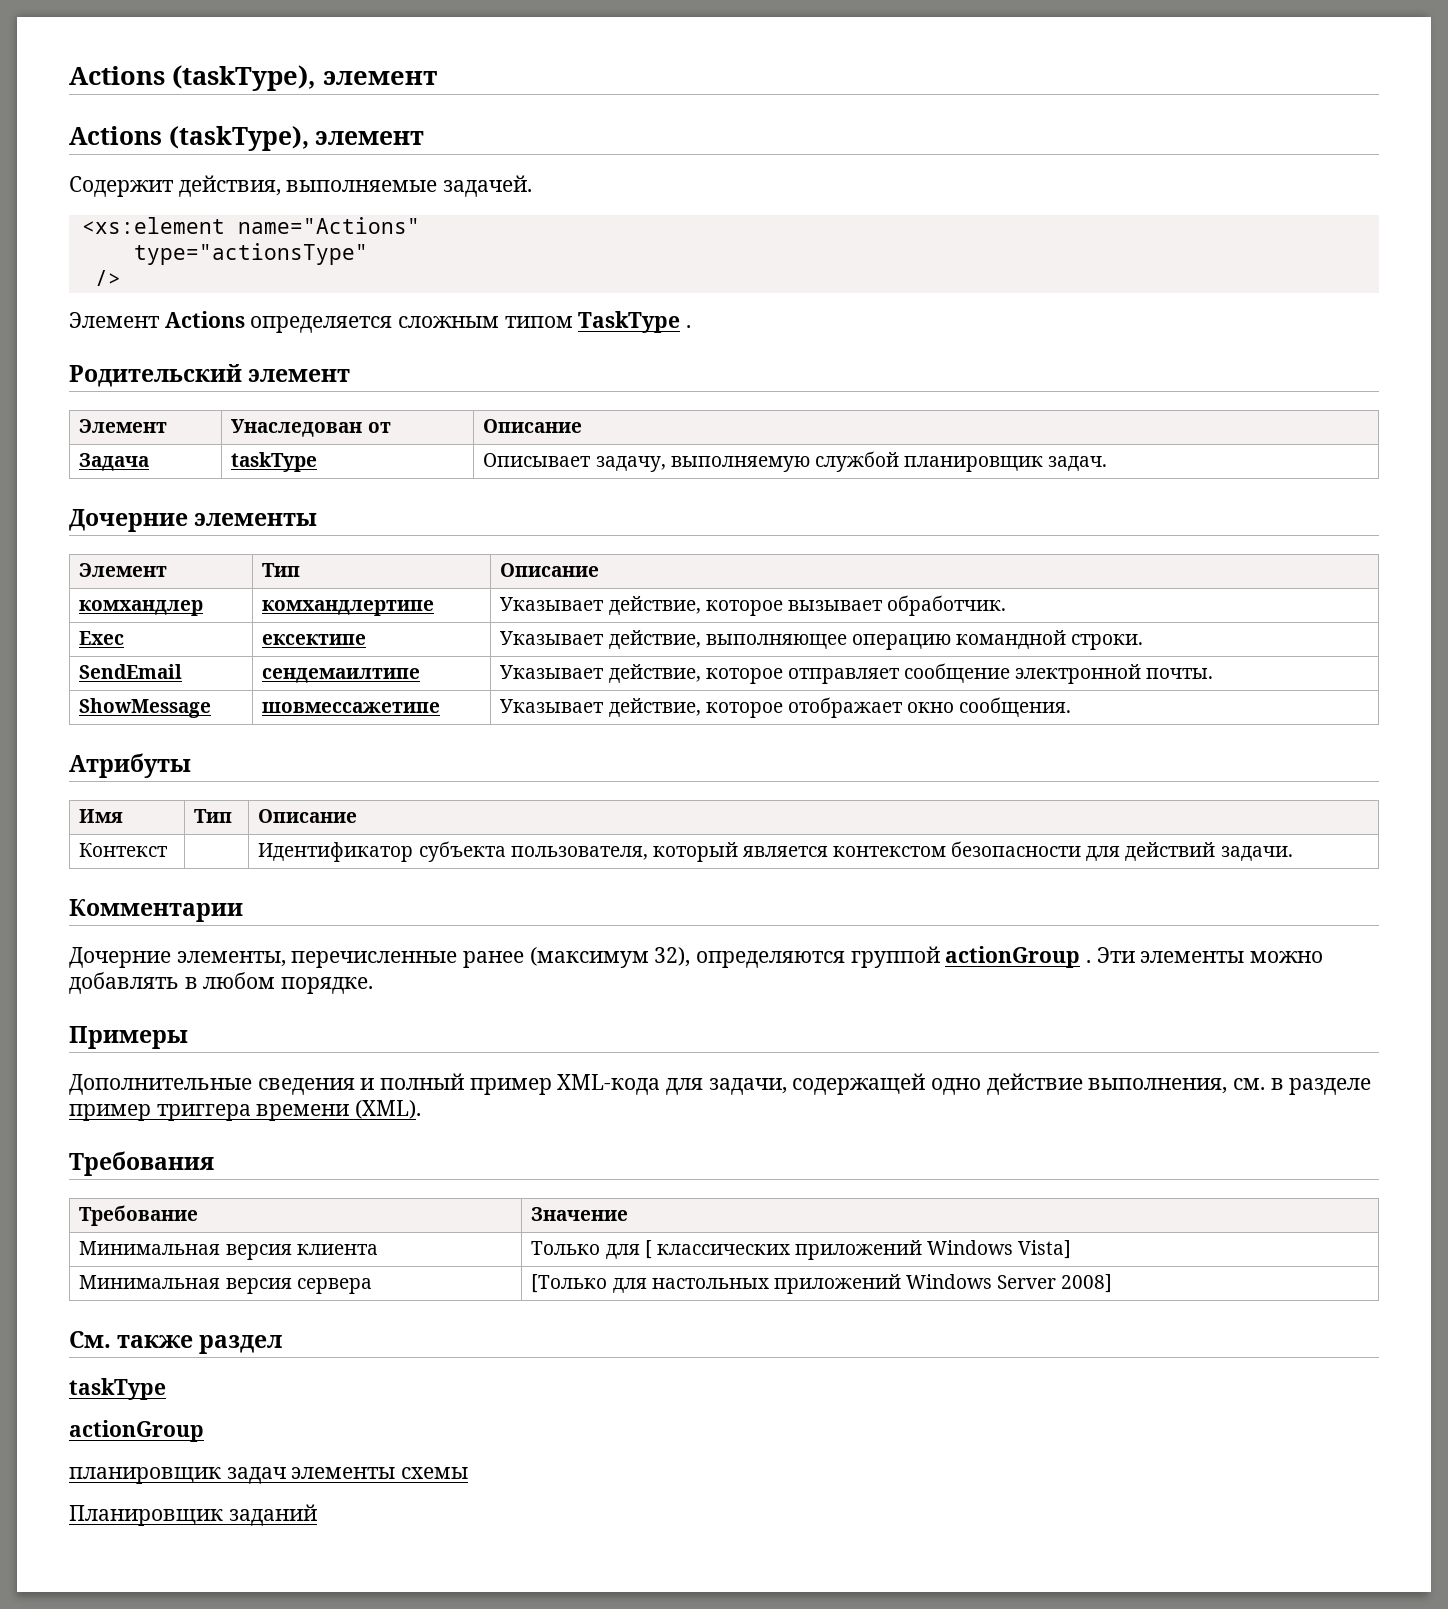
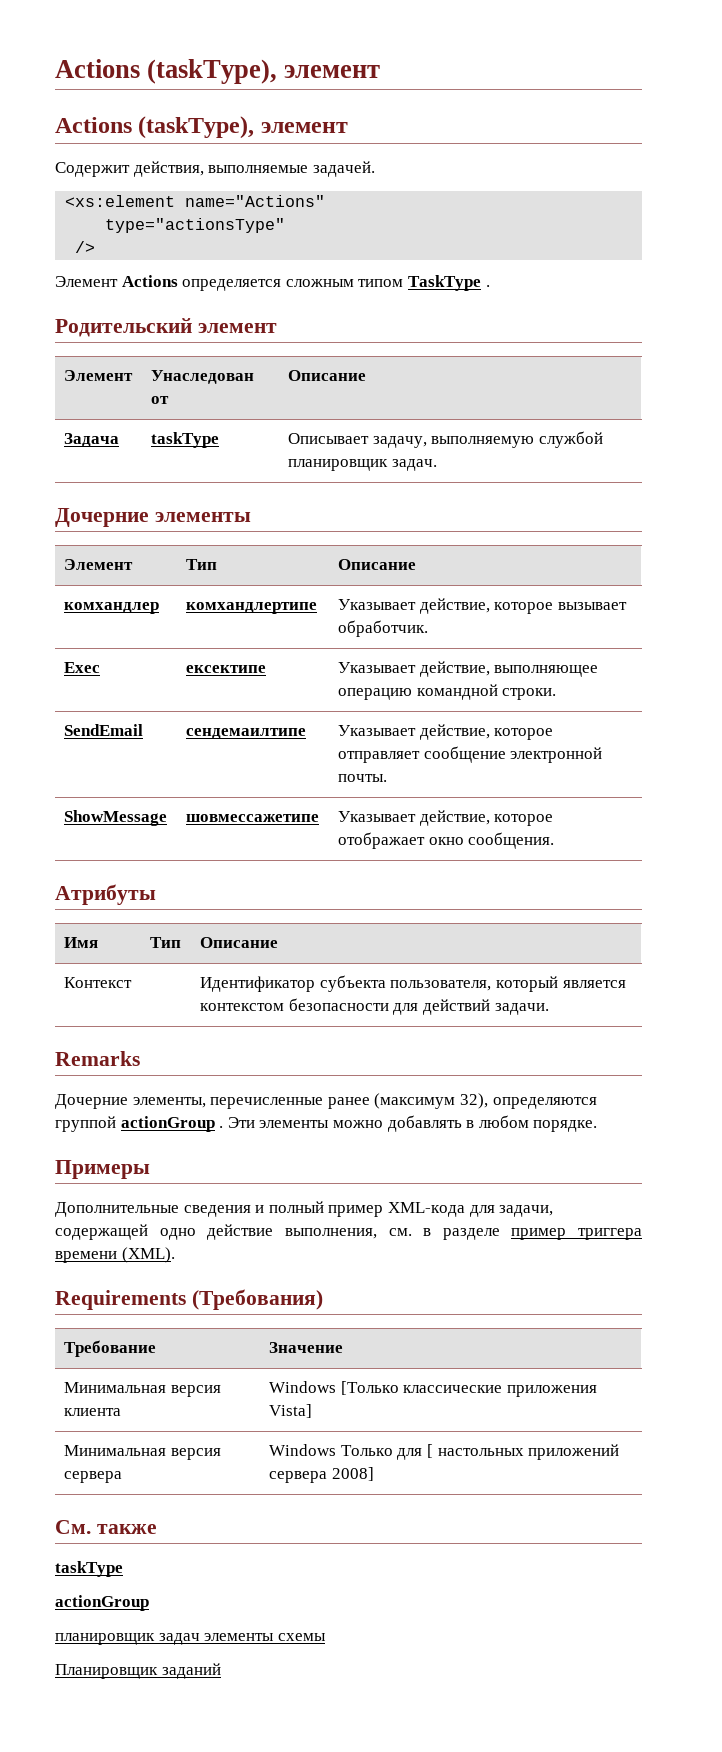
[69,899,243,922] Комментарии -> [55,1051,140,1066] Remarks
[69,1151,214,1176] Требования -> [55,1289,323,1310] Requirements (Требования)
[531,1240,1072,1260] [79,1275,372,1294] [531,1274,1057,1294] Только для [ классических приложений Windows Vista] // Минимальная версия сервера | [Только для настольных приложений Windows Server -> [269,1381,597,1397] [269,1404,313,1418] [64,1445,221,1460] [64,1471,123,1483] [269,1444,620,1460] [269,1471,328,1483] Windows [Только классические приложения Vista] // Минимальная версия сервера | Windows Только для [ настольных приложений сервера
[199,1335,283,1354] раздел -> (157, 1529) none

